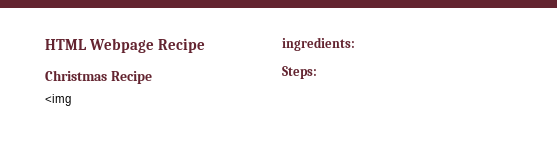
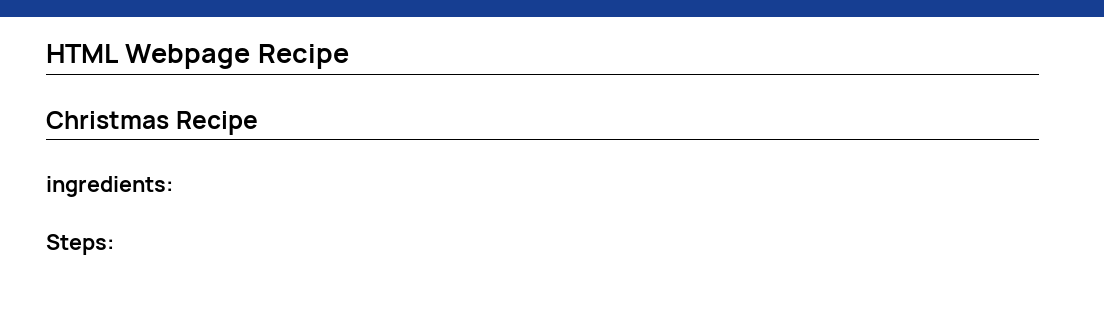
[45,94,71,106] // <img -> (258, 123) none

